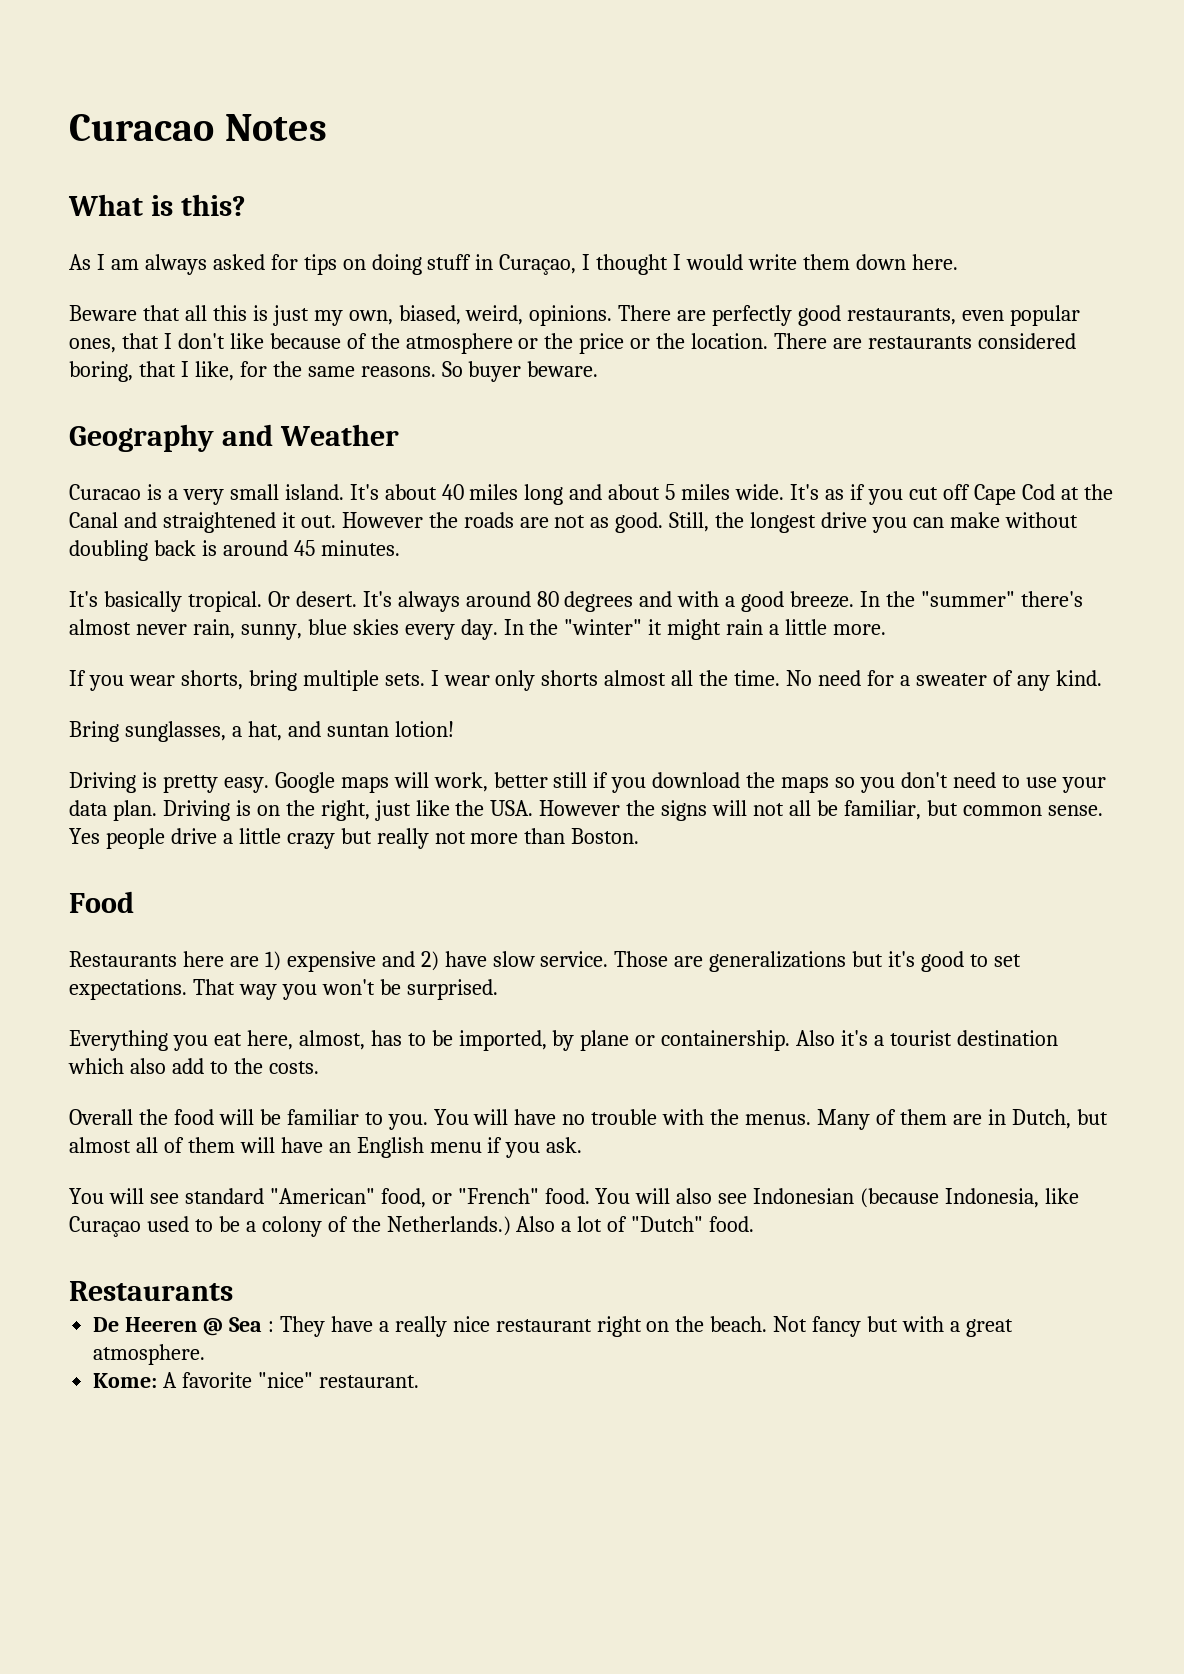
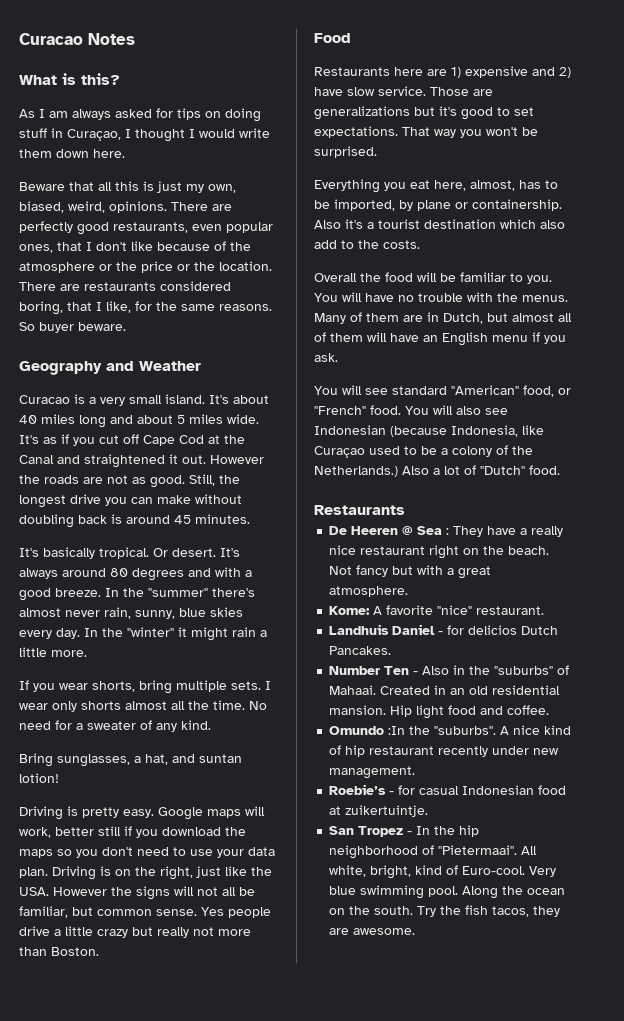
(419, 1381) none -> [329,624,559,635] [329,646,392,655] [329,665,570,675] [329,685,561,695] [329,705,550,719] [329,725,572,735] [329,745,560,757] [329,766,416,779] [329,784,567,795] [329,805,429,817] [329,825,480,837] [329,845,538,859] [329,865,557,879] [329,885,566,899] [329,905,561,917] [329,928,416,935] // Landhuis Daniel - for delicios Dutch Pancakes. // Number Ten - Also in the "suburbs" of Mahaai. Created in an old residential mansion. Hip light food and coffee. // Omundo :In the "suburbs". A nice kind of hip restaurant recently under new management. // Roebie’s - for casual Indonesian food at zuikertuintje. // San Tropez - In the hip neighborhood of "Pietermaai". All white, bright, kind of Euro-cool. Very blue swimming pool. Along the ocean on the south. Try the fish tacos, they are awesome.

